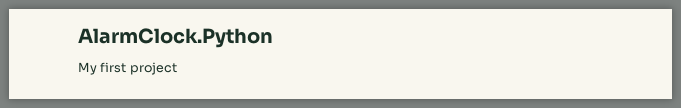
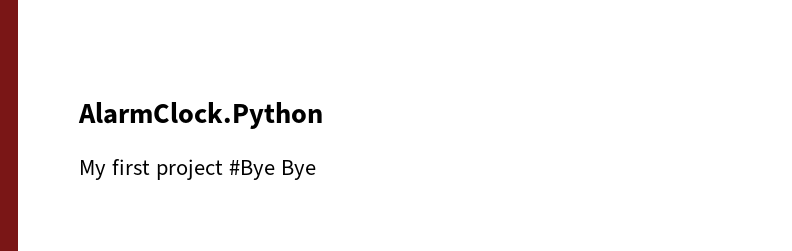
(177, 68) none -> [229,160,317,180] #Bye Bye

